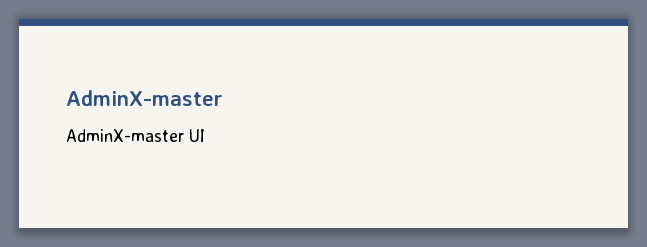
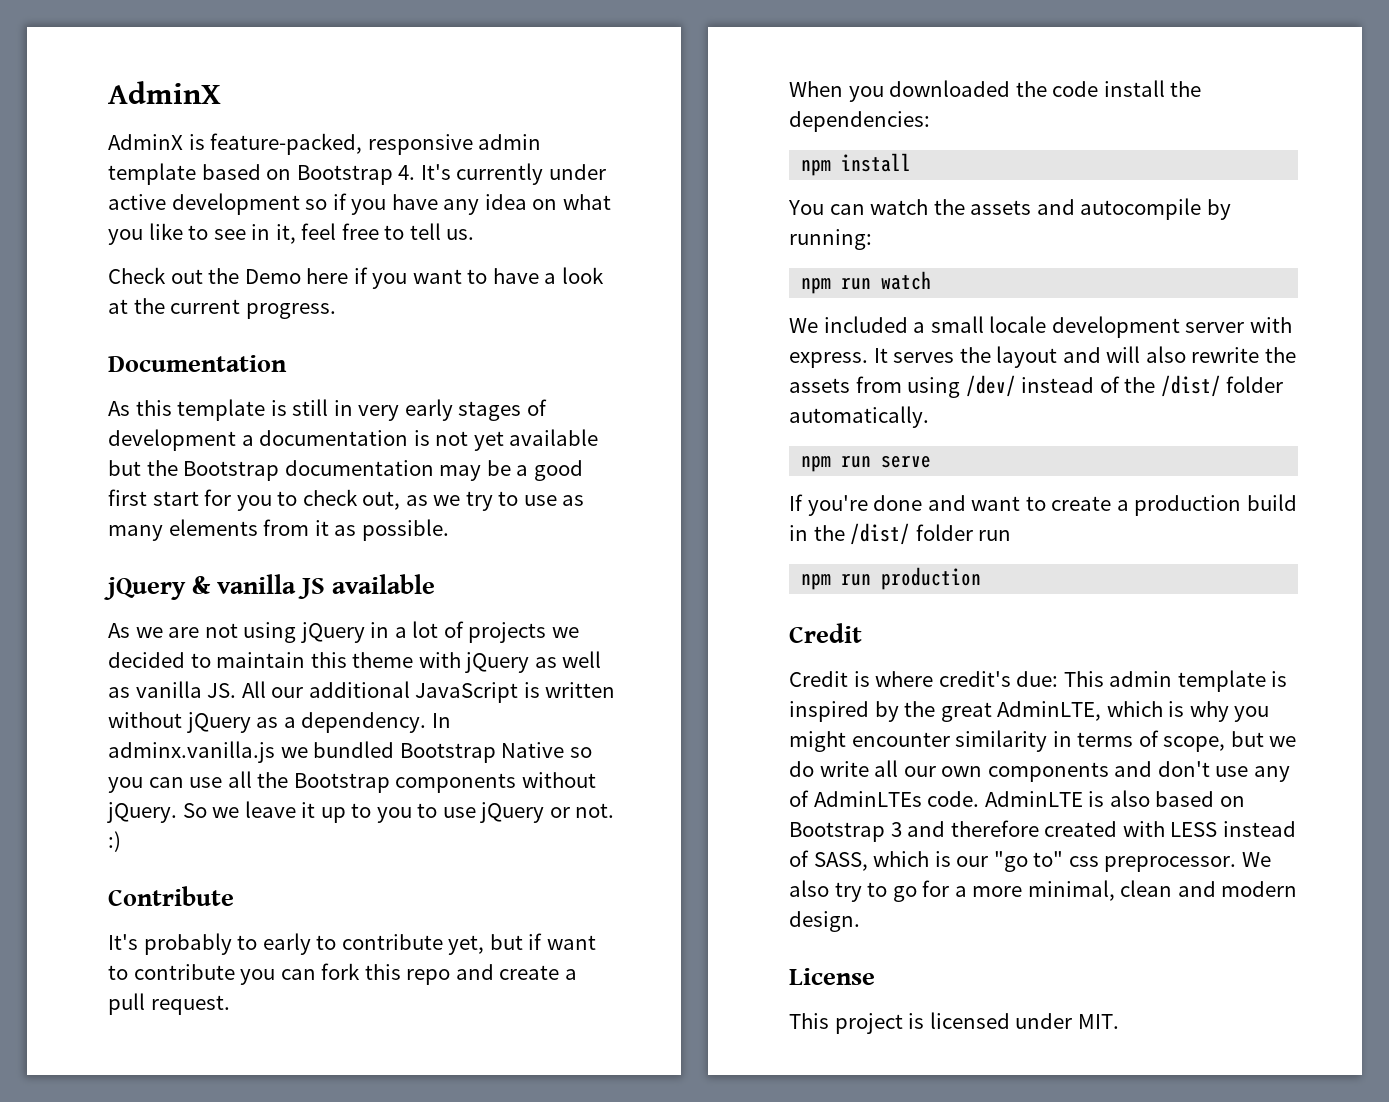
[66,90,223,106] [66,129,205,142] AdminX-master // AdminX-master UI -> [108,81,221,104] [108,133,542,155] [108,163,606,185] [108,193,611,215] [108,223,475,245] [108,267,604,289] [108,298,336,319] [108,355,287,372] [108,399,547,421] [108,429,599,451] [108,460,583,481] [108,489,585,511] [108,519,449,541] [104,574,436,600] [108,621,579,643] [108,651,602,673] [108,681,616,703] [108,712,451,733] [108,741,592,763] [108,771,596,793] [107,801,615,823] [108,831,121,852] [108,886,234,906] [108,933,596,955] [108,963,577,985] [108,993,230,1015] [789,80,1202,102] [789,111,930,132] [801,153,912,176] [788,198,1231,220] [789,229,872,250] [801,271,932,294] [789,316,1292,338] [789,346,1296,368] [789,375,1284,398] [789,406,929,428] [801,455,932,472] [789,494,1297,516] [789,523,1012,545] [801,567,982,590] [789,623,862,643] [789,670,1288,692] [789,701,1270,722] [789,730,1297,752] [789,760,1290,782] [789,790,1245,807] [789,820,1296,842] [789,850,1271,872] [789,880,1298,902] [789,911,860,932] [789,968,875,985] [789,1012,1119,1034] AdminX // AdminX is feature-packed, responsive admin template based on Bootstrap 4. It's currently under active development so if you have any idea on what you like to see in it, feel free to tell us. // Check out the Demo here if you want to have a look at the current progress. // Documentation // As this template is still in very early stages of development a documentation is not yet available but the Bootstrap documentation may be a good first start for you to check out, as we try to use as many elements from it as possible. // jQuery & vanilla JS available // As we are not using jQuery in a lot of projects we decided to maintain this theme with jQuery as well as vanilla JS. All our additional JavaScript is written without jQuery as a dependency. In adminx.vanilla.js we bundled Bootstrap Native so you can use all the Bootstrap components without jQuery. So we leave it up to you to use jQuery or not. :) // Contribute // It's probably to early to contribute yet, but if want to contribute you can fork this repo and create a pull request. // When you downloaded the code install the dependencies: // npm install // You can watch the assets and autocompile by running: // npm run watch // We included a small locale development server with express. It serves the layout and will also rewrite the assets from using /dev/ instead of the /dist/ folder automatically. // npm run serve // If you're done and want to create a production build in the /dist/ folder run // npm run production // Credit // Credit is where credit's due: This admin template is inspired by the great AdminLTE, which is why you might encounter similarity in terms of scope, but we do write all our own components and don't use any of AdminLTEs code. AdminLTE is also based on Bootstrap 3 and therefore created with LESS instead of SASS, which is our "go to" css preprocessor. We also try to go for a more minimal, clean and modern design. // License // This project is licensed under MIT.

